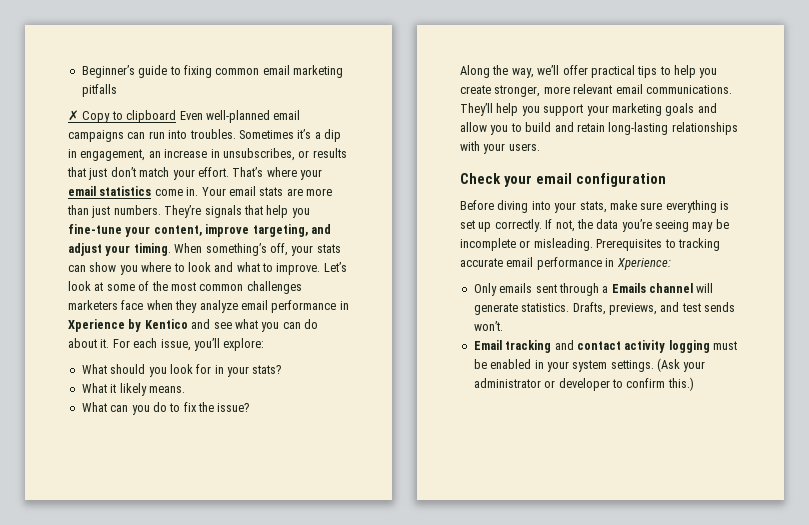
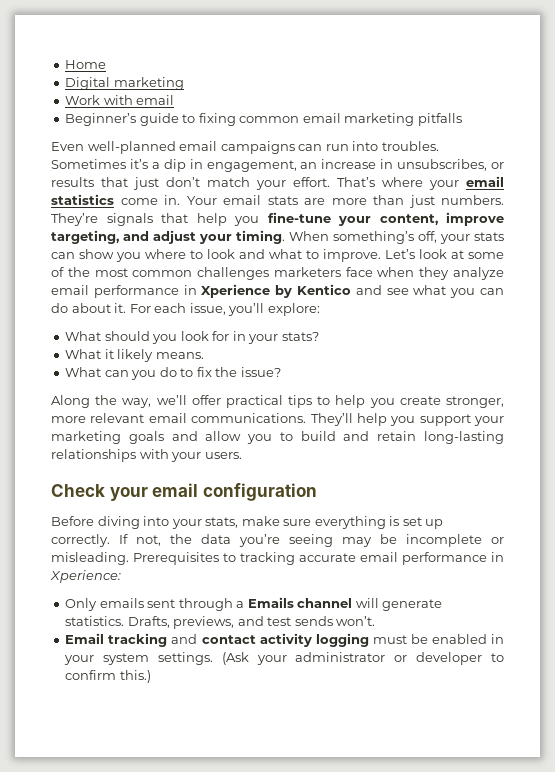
(81, 71) none -> [65,60,107,69] [65,77,184,90] [65,95,175,105] Home // Digital marketing // Work with email //
[68,110,177,123] ✗ Copy to clipboard -> (462, 119) none

